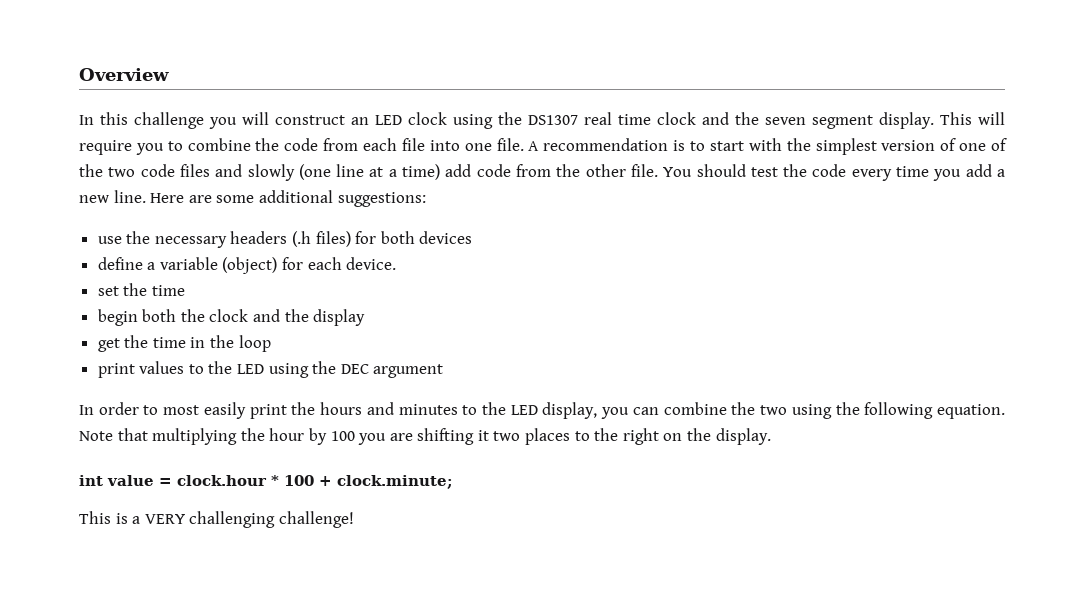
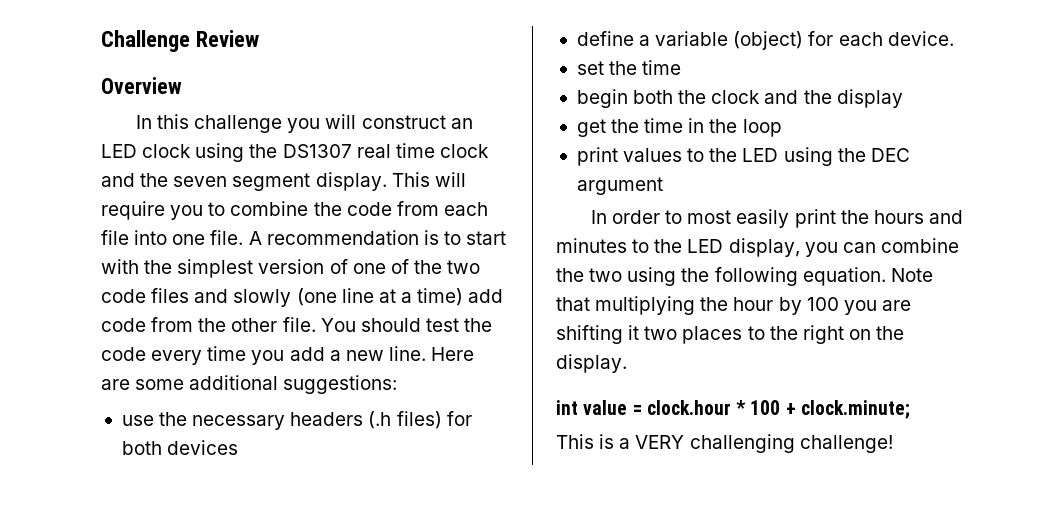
(79, 74) none -> [101,30,260,52] Challenge Review //

